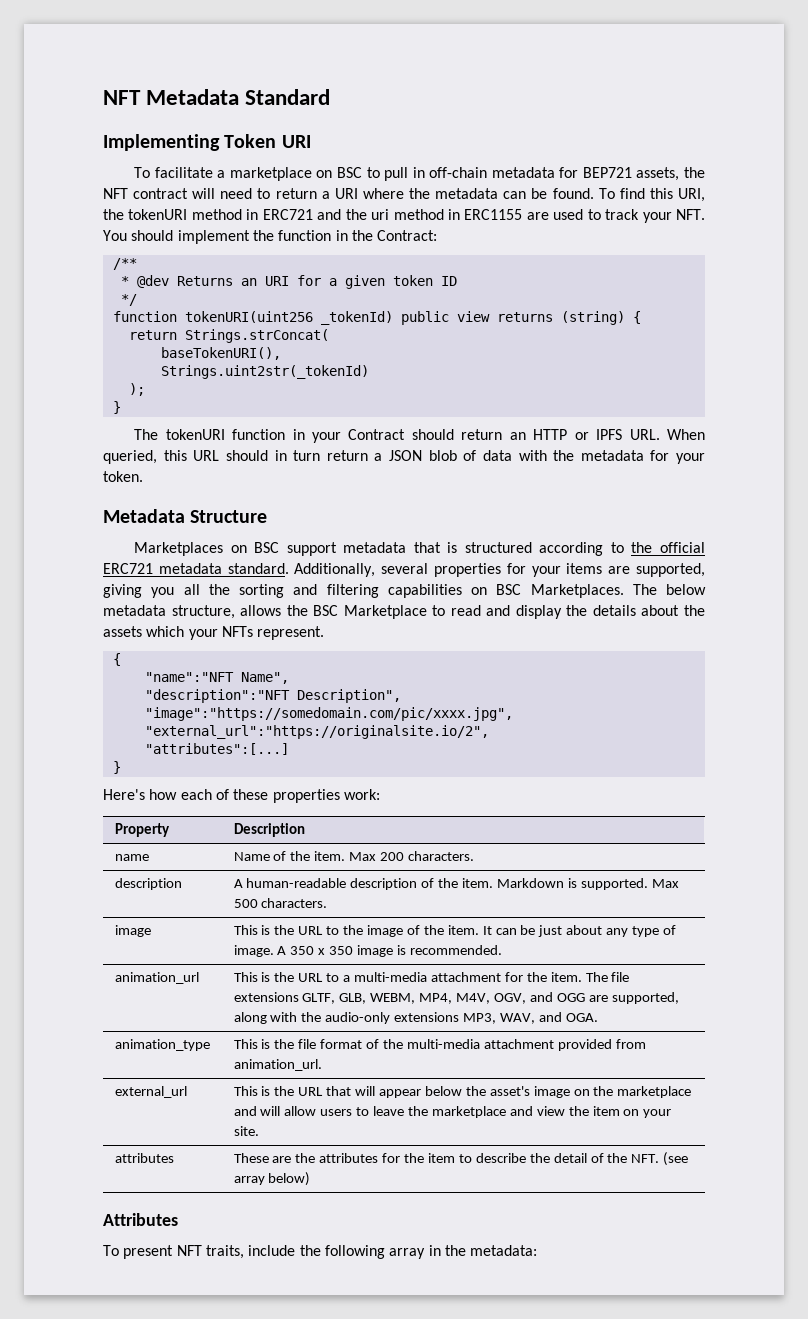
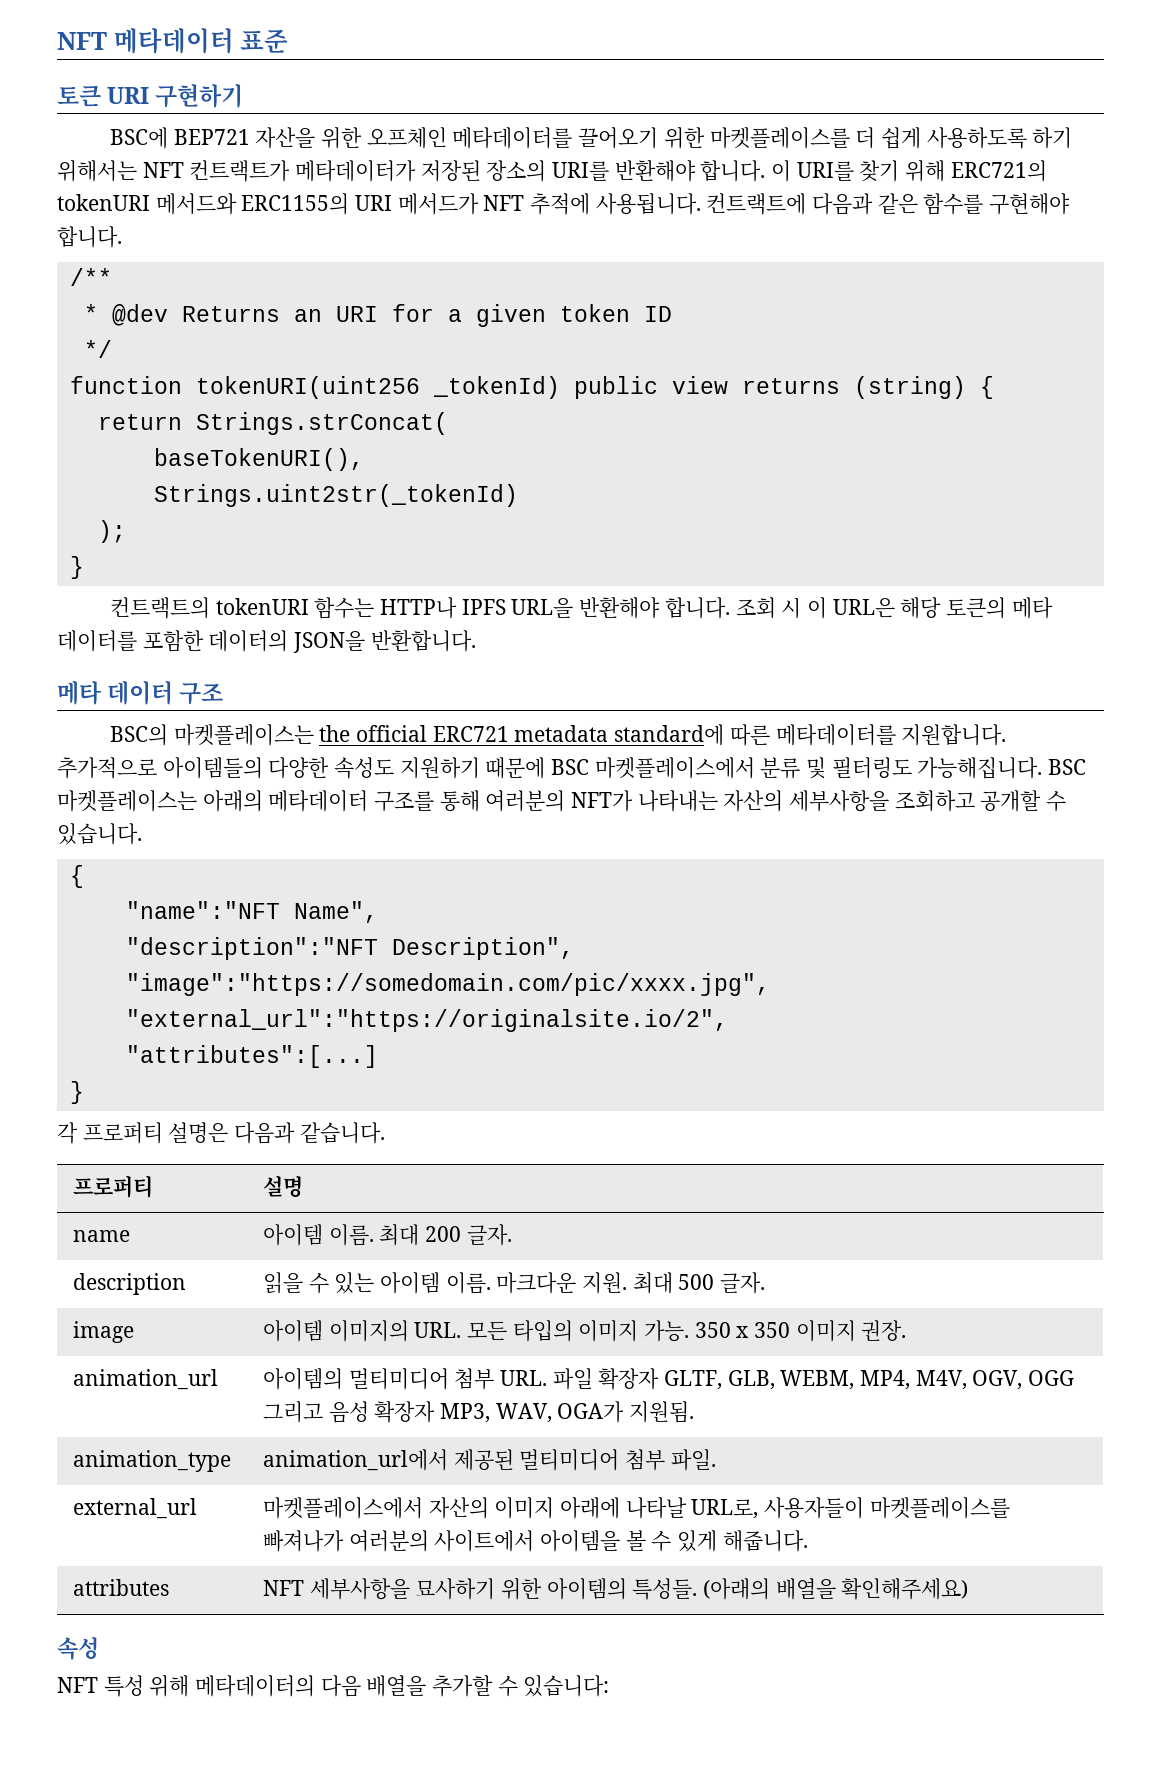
[103,89,331,105] [103,134,311,151] [134,167,705,181] [103,188,705,202] [103,209,705,223] [103,230,438,244] NFT Metadata Standard // Implementing Token URI // To facilitate a marketplace on BSC to pull in off-chain metadata for BEP721 assets, the NFT contract will need to return a URI where the metadata can be found. To find this URI, the tokenURI method in ERC721 and the uri method in ERC1155 are used to track your NFT. You should implement the function in the Contract: -> [57,28,289,54] [57,84,244,108] [110,127,1073,149] [57,160,1047,182] [57,193,1071,215] [57,226,122,248] NFT 메타데이터 표준 // 토큰 URI 구현하기 // BSC에 BEP721 자산을 위한 오프체인 메타데이터를 끌어오기 위한 마켓플레이스를 더 쉽게 사용하도록 하기 위해서는 NFT 컨트랙트가 메타데이터가 저장된 장소의 URI를 반환해야 합니다. 이 URI를 찾기 위해 ERC721의 tokenURI 메서드와 ERC1155의 URI 메서드가 NFT 추적에 사용됩니다. 컨트랙트에 다음과 같은 함수를 구현해야 합니다.
[134,429,705,443] [103,450,705,464] [103,471,143,482] [103,509,268,523] [134,542,705,556] [103,563,705,577] [103,584,706,598] [103,605,706,619] [103,626,325,640] The tokenURI function in your Contract should return an HTTP or IPFS URL. When queried, this URL should in turn return a JSON blob of data with the metadata for your token. // Metadata Structure // Marketplaces on BSC support metadata that is structured according to the official ERC721 metadata standard. Additionally, several properties for your items are supported, giving you all the sorting and filtering capabilities on BSC Marketplaces. The below metadata structure, allows the BSC Marketplace to read and display the details about the assets which your NFTs represent. -> [110,597,1053,619] [57,630,476,653] [57,681,224,705] [110,724,1007,746] [57,757,1087,779] [57,790,1067,812] [57,823,142,845] 컨트랙트의 tokenURI 함수는 HTTP나 IPFS URL을 반환해야 합니다. 조회 시 이 URL은 해당 토큰의 메타 데이터를 포함한 데이터의 JSON을 반환합니다. // 메타 데이터 구조 // BSC의 마켓플레이스는 the official ERC721 metadata standard에 따른 메타데이터를 지원합니다. 추가적으로 아이템들의 다양한 속성도 지원하기 때문에 BSC 마켓플레이스에서 분류 및 필터링도 가능해집니다. BSC 마켓플레이스는 아래의 메타데이터 구조를 통해 여러분의 NFT가 나타내는 자산의 세부사항을 조회하고 공개할 수 있습니다.
[103,789,380,803] [114,823,170,837] [233,823,305,837] [114,854,149,861] [233,851,474,861] [114,878,182,890] [233,878,679,890] [233,898,328,908] [114,925,151,937] [233,925,677,937] [233,945,502,957] [114,972,199,984] [233,972,630,982] [233,992,299,1002] Here's how each of these properties work: // Property | Description // name | Name of the item. Max 200 characters. // description | A human-readable description of the item. Markdown is supported. Max 500 characters. // image | This is the URL to the image of the item. It can be just about any type of image. A 350 x 350 image is recommended. // animation_url | This is the URL to a multi-media attachment for the item. The file extensions -> [57,1122,385,1144] [72,1175,153,1198] [262,1176,303,1197] [72,1230,130,1242] [262,1224,512,1246] [72,1273,186,1295] [262,1272,765,1294] [72,1321,134,1343] [262,1320,907,1342] [72,1369,218,1390] [262,1368,660,1390] 각 프로퍼티 설명은 다음과 같습니다. // 프로퍼티 | 설명 // name | 아이템 이름. 최대 200 글자. // description | 읽을 수 있는 아이템 이름. 마크다운 지원. 최대 500 글자. // image | 아이템 이미지의 URL. 모든 타입의 이미지 가능. 350 x 350 이미지 권장. // animation_url | 아이템의 멀티미디어 첨부 URL. 파일 확장자
[529,992,679,1004] [233,1012,598,1024] [114,1039,210,1051] [233,1039,646,1051] [233,1059,322,1071] [114,1086,187,1098] [233,1086,692,1098] [233,1106,672,1118] [233,1126,259,1136] [114,1153,174,1163] [233,1152,689,1166] [233,1172,311,1186] [103,1213,178,1226] [103,1245,538,1259] and OGG are supported, along with the audio-only extensions MP3, WAV, and OGA. // animation_type | This is the file format of the multi-media attachment provided from animation_url. // external_url | This is the URL that will appear below the asset's image on the marketplace and will allow users to leave the marketplace and view the item on your site. // attributes | These are the attributes for the item to describe the detail of the NFT. (see array below) // Attributes // To present NFT traits, include the following array in the metadata: -> [1027,1370,1074,1386] [262,1401,694,1423] [72,1450,231,1472] [262,1449,716,1471] [72,1498,197,1519] [262,1497,1010,1519] [262,1530,808,1552] [72,1579,169,1596] [262,1578,969,1600] [57,1637,99,1660] [57,1675,610,1697] OGG 그리고 음성 확장자 MP3, WAV, OGA가 지원됨. // animation_type | animation_url에서 제공된 멀티미디어 첨부 파일. // external_url | 마켓플레이스에서 자산의 이미지 아래에 나타날 URL로, 사용자들이 마켓플레이스를 빠져나가 여러분의 사이트에서 아이템을 볼 수 있게 해줍니다. // attributes | NFT 세부사항을 묘사하기 위한 아이템의 특성들. (아래의 배열을 확인해주세요) // 속성 // NFT 특성 위해 메타데이터의 다음 배열을 추가할 수 있습니다:

